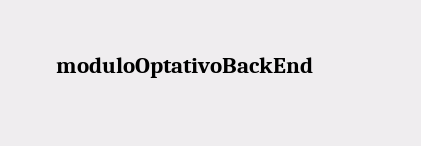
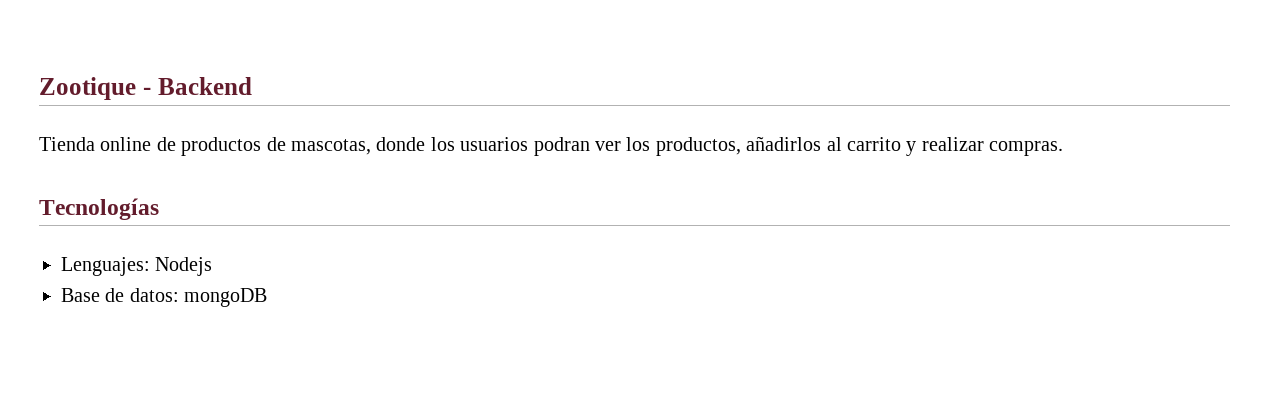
[56,57,313,78] moduloOptativoBackEnd -> [39,77,252,100] [39,136,1064,156] [39,198,159,220] [61,257,213,276] [61,288,268,307] Zootique - Backend // Tienda online de productos de mascotas, donde los usuarios podran ver los productos, añadirlos al carrito y realizar compras. // Tecnologías // Lenguajes: Nodejs // Base de datos: mongoDB

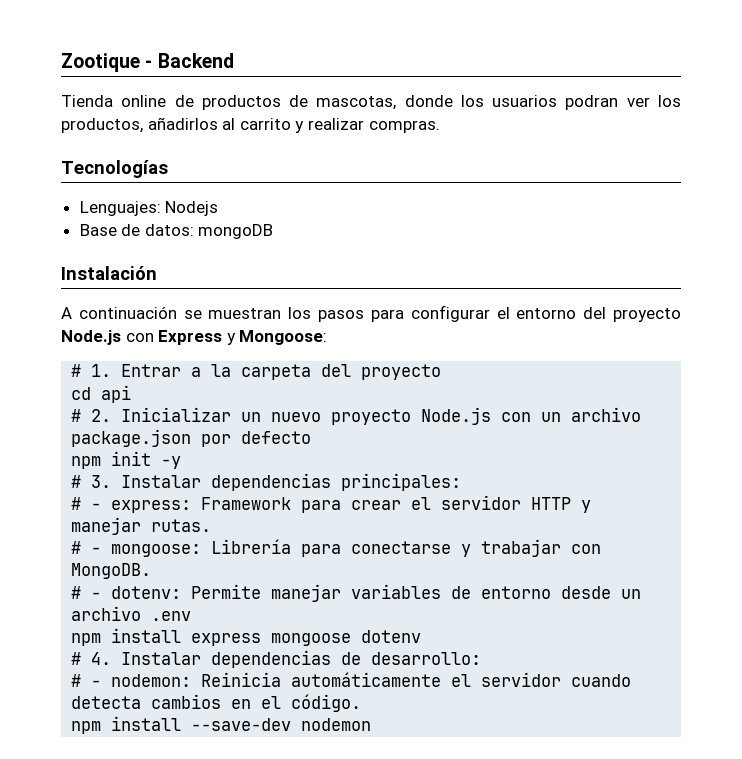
(268, 297) none -> [61,266,157,280] [61,305,681,322] [61,330,328,345] [71,364,442,380] [71,385,132,403] [71,407,642,425] [71,429,312,447] [71,451,182,469] [71,473,462,491] [71,495,592,513] [71,517,212,535] [71,539,602,557] [71,563,152,579] [71,584,642,602] [71,606,192,621] [71,628,422,646] [71,650,482,668] [71,672,632,687] [71,694,362,712] [71,716,372,734] // Instalación // A continuación se muestran los pasos para configurar el entorno del proyecto Node.js con Express y Mongoose: // # 1. Entrar a la carpeta del proyecto // cd api // # 2. Inicializar un nuevo proyecto Node.js con un archivo package.json por defecto // npm init -y // # 3. Instalar dependencias principales: // # - express: Framework para crear el servidor HTTP y manejar rutas. // # - mongoose: Librería para conectarse y trabajar con MongoDB. // # - dotenv: Permite manejar variables de entorno desde un archivo .env // npm install express mongoose dotenv // # 4. Instalar dependencias de desarrollo: // # - nodemon: Reinicia automáticamente el servidor cuando detecta cambios en el código. // npm install --save-dev nodemon

